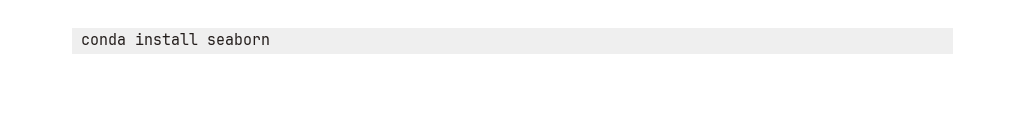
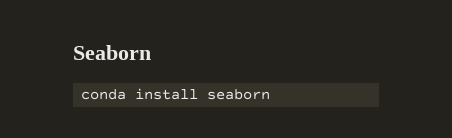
(81, 39) none -> [73,45,151,60] Seaborn //

